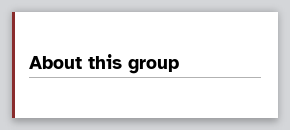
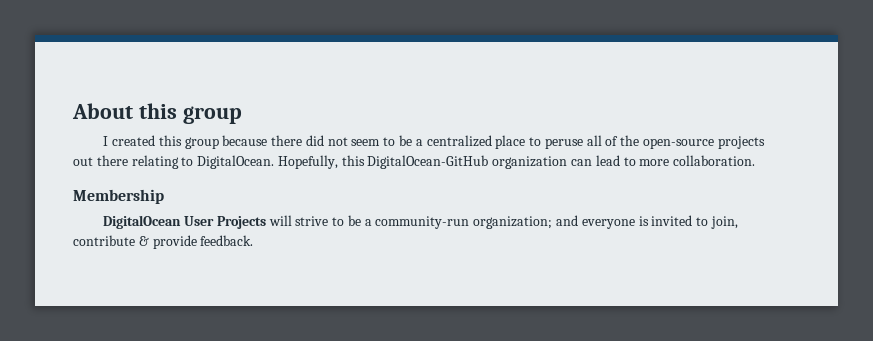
(179, 66) none -> [103,135,765,149] [73,155,756,169] [73,189,164,204] [103,215,738,229] [73,235,254,249] // I created this group because there did not seem to be a centralized place to peruse all of the open-source projects out there relating to DigitalOcean. Hopefully, this DigitalOcean-GitHub organization can lead to more collaboration. // Membership // DigitalOcean User Projects will strive to be a community-run organization; and everyone is invited to join, contribute & provide feedback.

